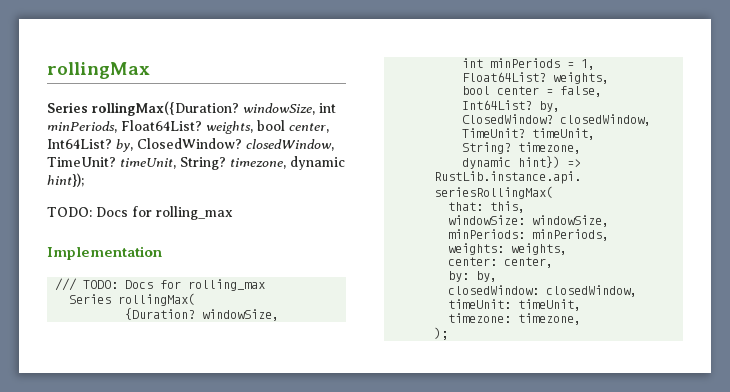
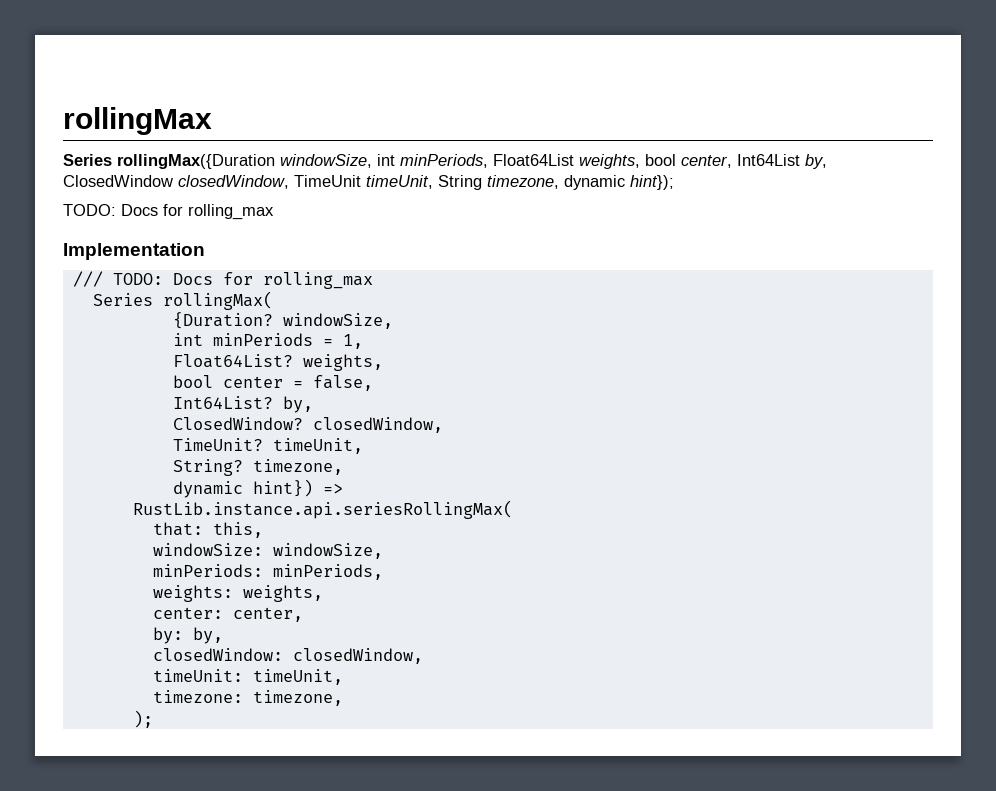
[92,101,239,116] rollingMax({Duration? -> [117,154,275,169] rollingMax({Duration
[121,120,202,131] Float64List? -> [493,154,574,166] Float64List
[47,138,334,152] [47,157,226,170] Int64List? by, ClosedWindow? closedWindow, TimeUnit? timeUnit, String? -> [737,154,827,169] [63,175,482,190] Int64List by, ClosedWindow closedWindow, TimeUnit timeUnit, String

